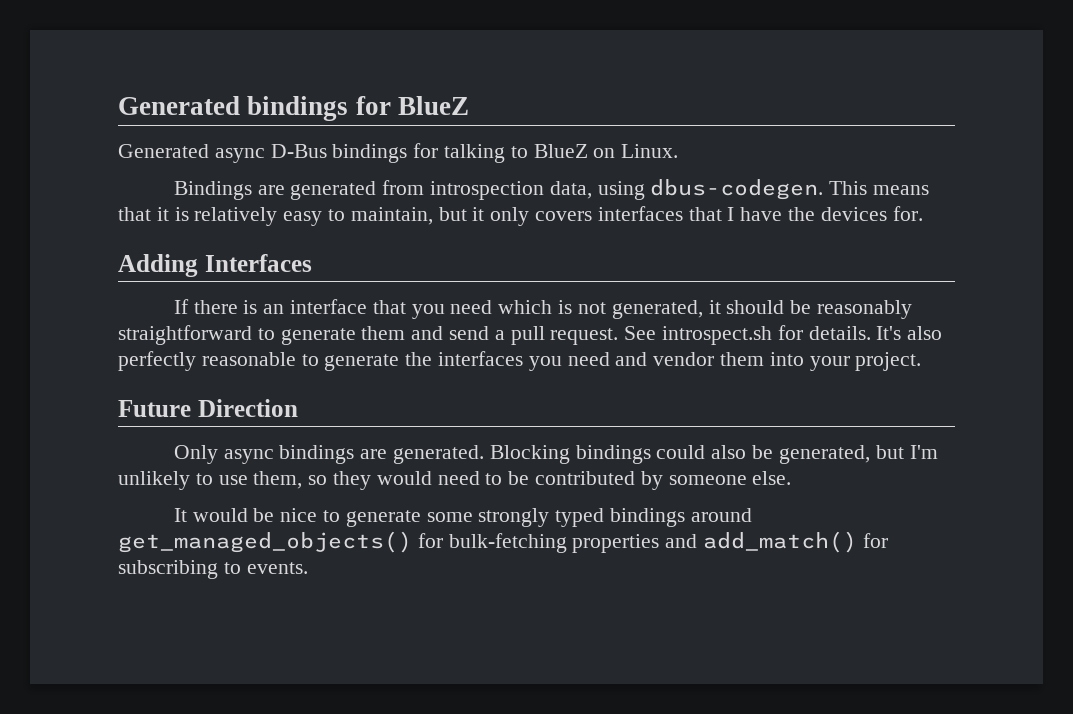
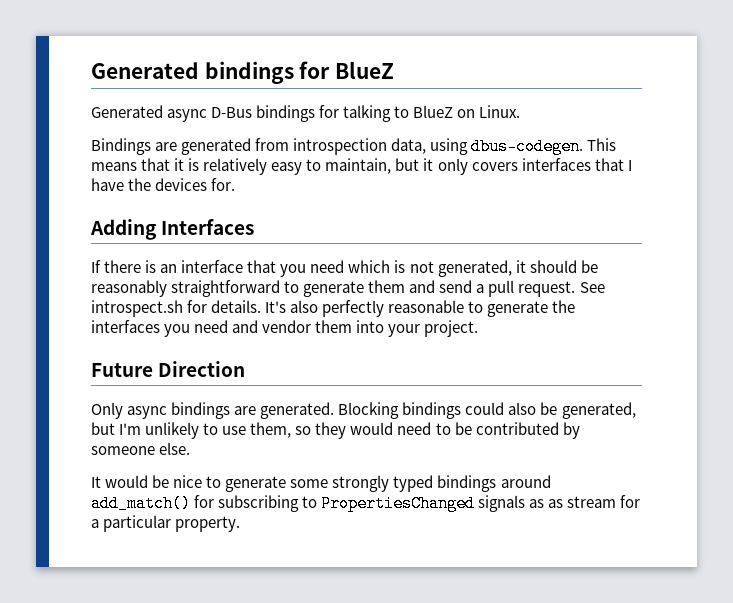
[118,531,888,553] [118,560,308,579] get_managed_objects() for bulk-fetching properties and add_match() for subscribing to events. -> [91,495,641,512] [91,515,241,532] add_match() for subscribing to PropertiesChanged signals as as stream for a particular property.

